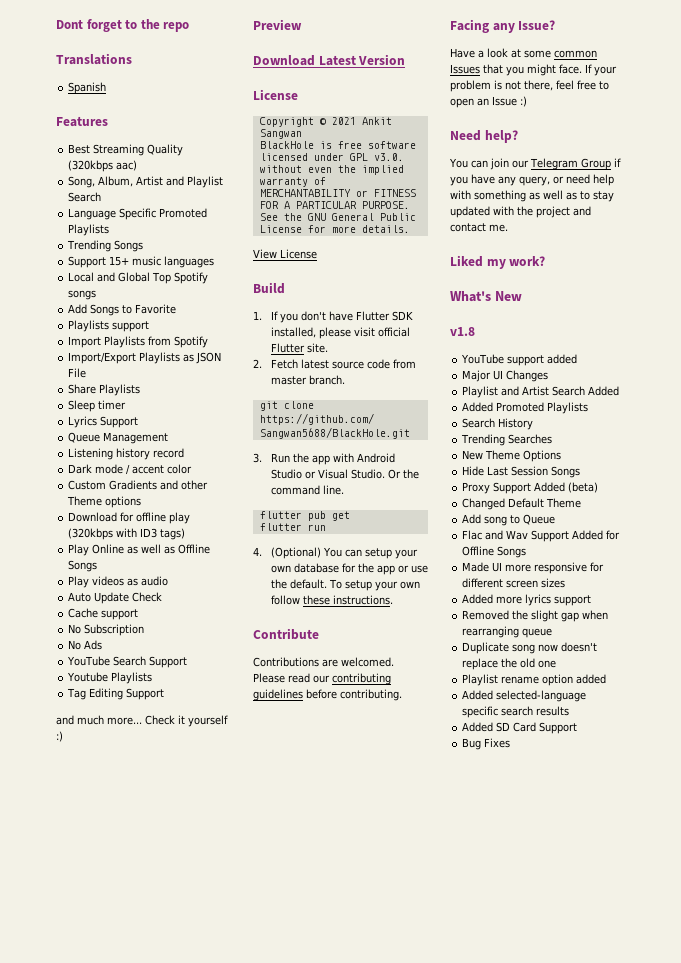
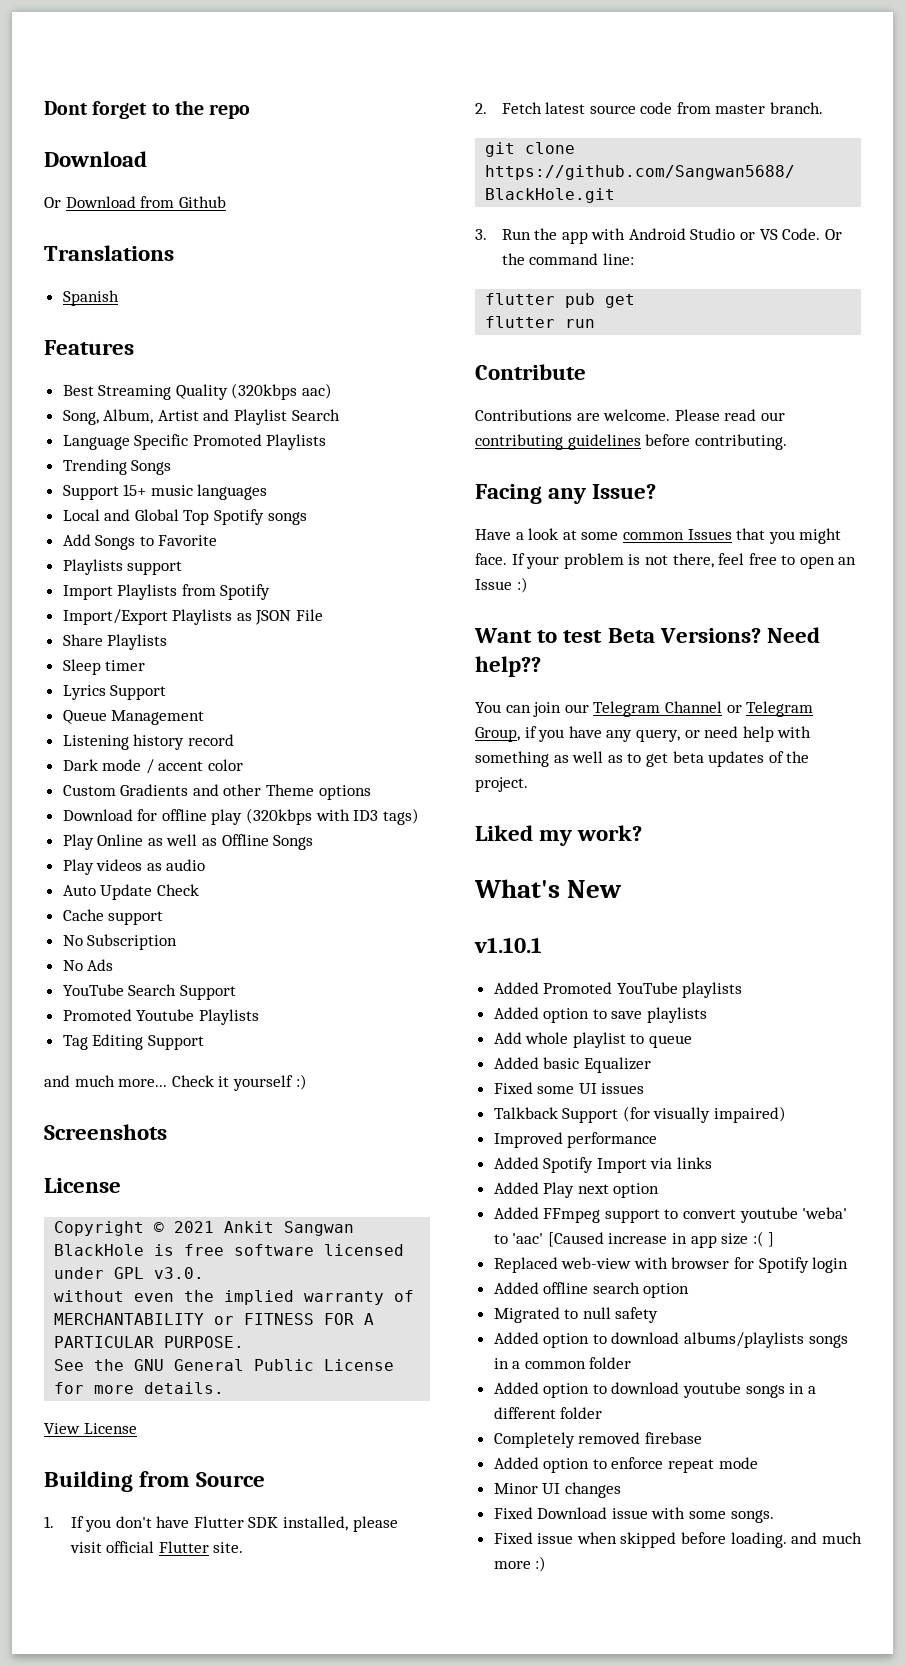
(190, 27) none -> [44,151,147,167] [44,196,226,208] // Download // Or Download from Github
(188, 662) none -> [62,1009,132,1021] Promoted
[253,19,302,30] [253,54,406,66] Preview // Download Latest Version -> [44,1124,167,1140] Screenshots
[253,282,285,294] Build -> [44,1471,266,1492] Building from Source
[317,469,385,479] Visual Studio. -> [759,228,821,240] VS Code.
[322,485,344,495] line. -> [602,253,634,265] line:
[253,547,418,559] [270,563,428,575] [270,579,420,591] [270,595,393,605] // 4. (Optional) You can setup your own database for the app or use the default. To setup your own follow these instructions. -> (596, 323) none
[341,657,394,667] welcomed. -> [603,409,671,421] welcome.
[450,130,518,143] Need help? -> [474,627,821,643] [475,656,541,677] Want to test Beta Versions? Need help??
[580,158,611,170] Group -> [664,701,814,717] [475,727,520,742] Channel or Telegram Group,
[593,191,614,202] [450,206,591,218] [450,223,508,232] stay updated with the project and contact me. -> [645,751,810,767] [475,777,528,792] get beta updates of the project.
[450,327,475,336] [461,354,578,366] [462,370,549,382] [462,386,620,398] [462,402,589,414] [462,418,534,430] [461,434,553,446] [462,450,562,462] [462,466,581,478] [462,482,599,494] [462,498,582,510] [462,514,556,526] [462,530,621,542] [462,546,527,558] [462,562,605,574] [462,578,566,588] [462,594,592,606] [462,610,609,622] [462,626,553,638] [462,642,598,654] [462,658,557,670] [462,674,607,686] [462,690,587,702] [462,706,570,718] [462,722,578,734] [462,738,511,750] v1.8 // YouTube support added // Major UI Changes // Playlist and Artist Search Added // Added Promoted Playlists // Search History // Trending Searches // New Theme Options // Hide Last Session Songs // Proxy Support Added (beta) // Changed Default Theme // Add song to Queue // Flac and Wav Support Added for Offline Songs // Made UI more responsive for different screen sizes // Added more lyrics support // Removed the slight gap when rearranging queue // Duplicate song now doesn't replace the old one // Playlist rename option added // Added selected-language specific search results // Added SD Card Support // Bug Fixes -> [474,937,542,953] [493,982,743,998] [493,1007,708,1023] [493,1032,693,1048] [493,1057,651,1073] [493,1082,645,1094] [493,1106,787,1123] [493,1132,658,1148] [493,1157,713,1173] [493,1182,660,1198] [493,1207,848,1223] [493,1231,775,1248] [493,1257,849,1273] [493,1282,690,1298] [493,1307,659,1323] [493,1332,848,1348] [493,1357,632,1369] [493,1382,816,1398] [493,1407,603,1419] [493,1432,702,1448] [493,1457,758,1473] [493,1482,621,1498] [493,1507,774,1523] [493,1532,862,1548] [493,1556,547,1572] v1.10.1 // Added Promoted YouTube playlists // Added option to save playlists // Add whole playlist to queue // Added basic Equalizer // Fixed some UI issues // Talkback Support (for visually impaired) // Improved performance // Added Spotify Import via links // Added Play next option // Added FFmpeg support to convert youtube 'weba' to 'aac' [Caused increase in app size :( ] // Replaced web-view with browser for Spotify login // Added offline search option // Migrated to null safety // Added option to download albums/playlists songs in a common folder // Added option to download youtube songs in a different folder // Completely removed firebase // Added option to enforce repeat mode // Minor UI changes // Fixed Download issue with some songs. // Fixed issue when skipped before loading. and much more :)

